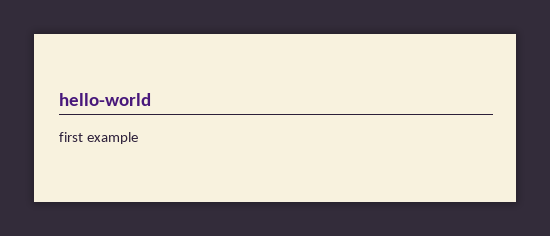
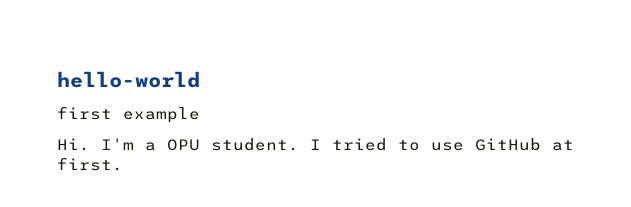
(138, 138) none -> [57,138,574,151] [57,157,123,171] // Hi. I'm a OPU student. I tried to use GitHub at first.

